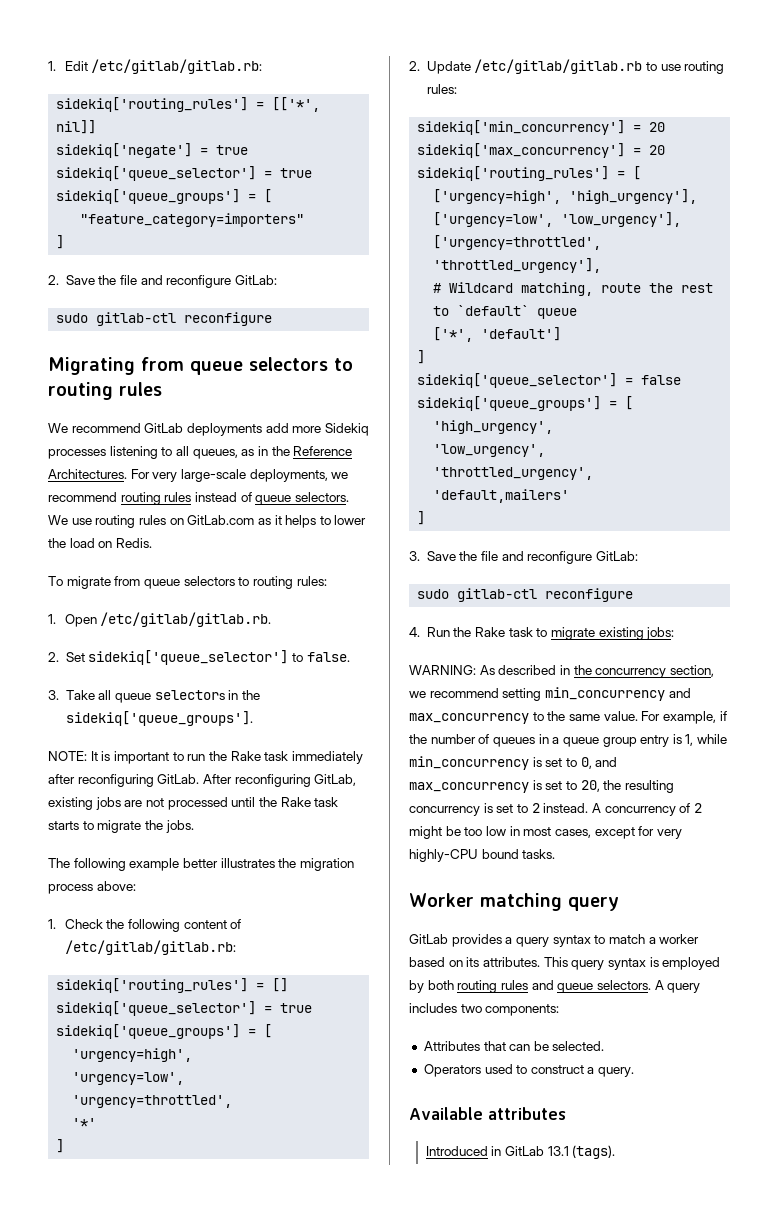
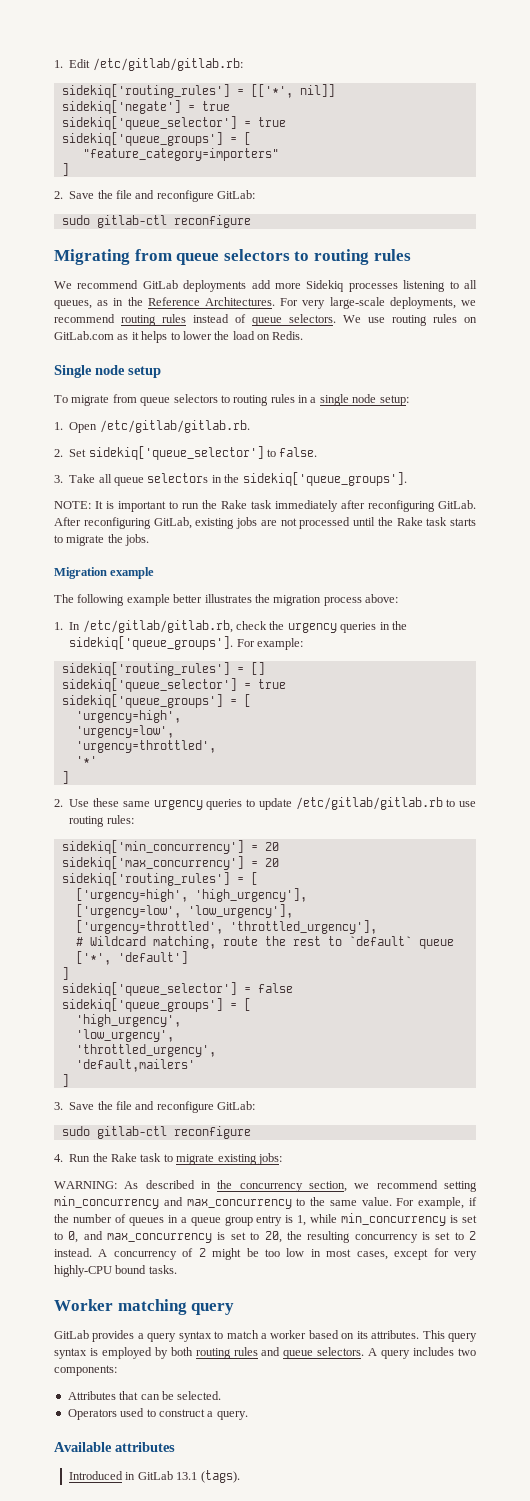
(152, 543) none -> [54,365,161,378] // Single node setup
[296,576,327,586] rules: -> [270,394,409,406] rules in a single node setup:
(194, 826) none -> [54,567,155,579] // Migration example
[64,919,242,932] [64,940,236,955] Check the following content of /etc/gitlab/gitlab.rb: -> [69,620,407,633] [69,636,303,650] In /etc/gitlab/gitlab.rb, check the urgency queries in the sidekiq['queue_groups']. For example:
[426,61,471,74] Update -> [69,798,292,810] Use these same urgency queries to update

